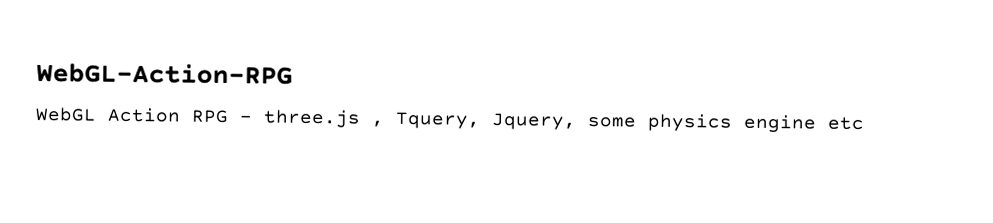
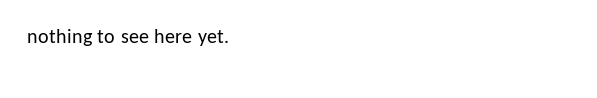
[36,61,293,85] [35,106,864,133] WebGL-Action-RPG // WebGL Action RPG - three.js , Tquery, Jquery, some physics engine etc -> [27,29,229,46] nothing to see here yet.

